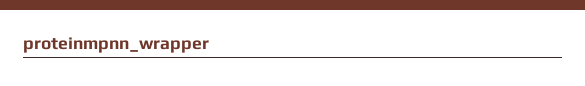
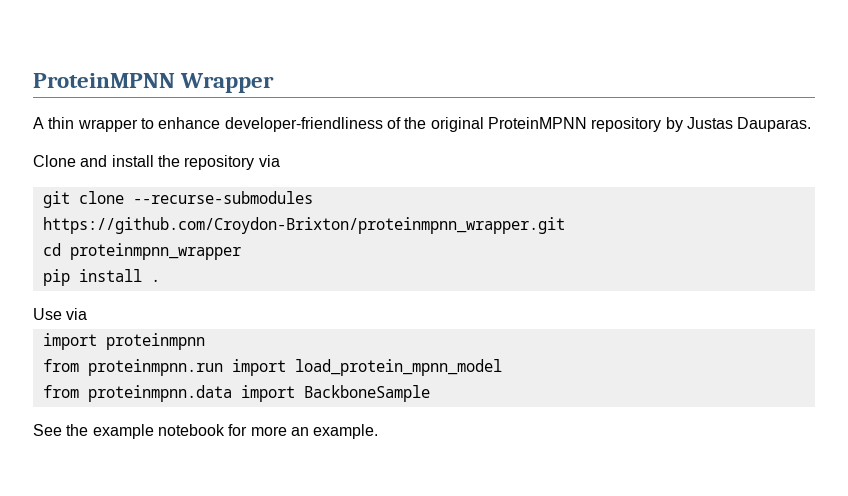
[23,37,209,53] proteinmpnn_wrapper -> [33,73,275,93] [33,117,812,132] [33,155,280,170] [42,191,313,208] [42,217,565,234] [42,243,241,260] [42,269,160,286] [33,308,88,320] [42,333,205,350] [42,359,502,376] [42,385,430,402] [33,424,379,439] ProteinMPNN Wrapper // A thin wrapper to enhance developer-friendliness of the original ProteinMPNN repository by Justas Dauparas. // Clone and install the repository via // git clone --recurse-submodules https://github.com/Croydon-Brixton/proteinmpnn_wrapper.git // cd proteinmpnn_wrapper // pip install . // Use via // import proteinmpnn // from proteinmpnn.run import load_protein_mpnn_model // from proteinmpnn.data import BackboneSample // See the example notebook for more an example.

